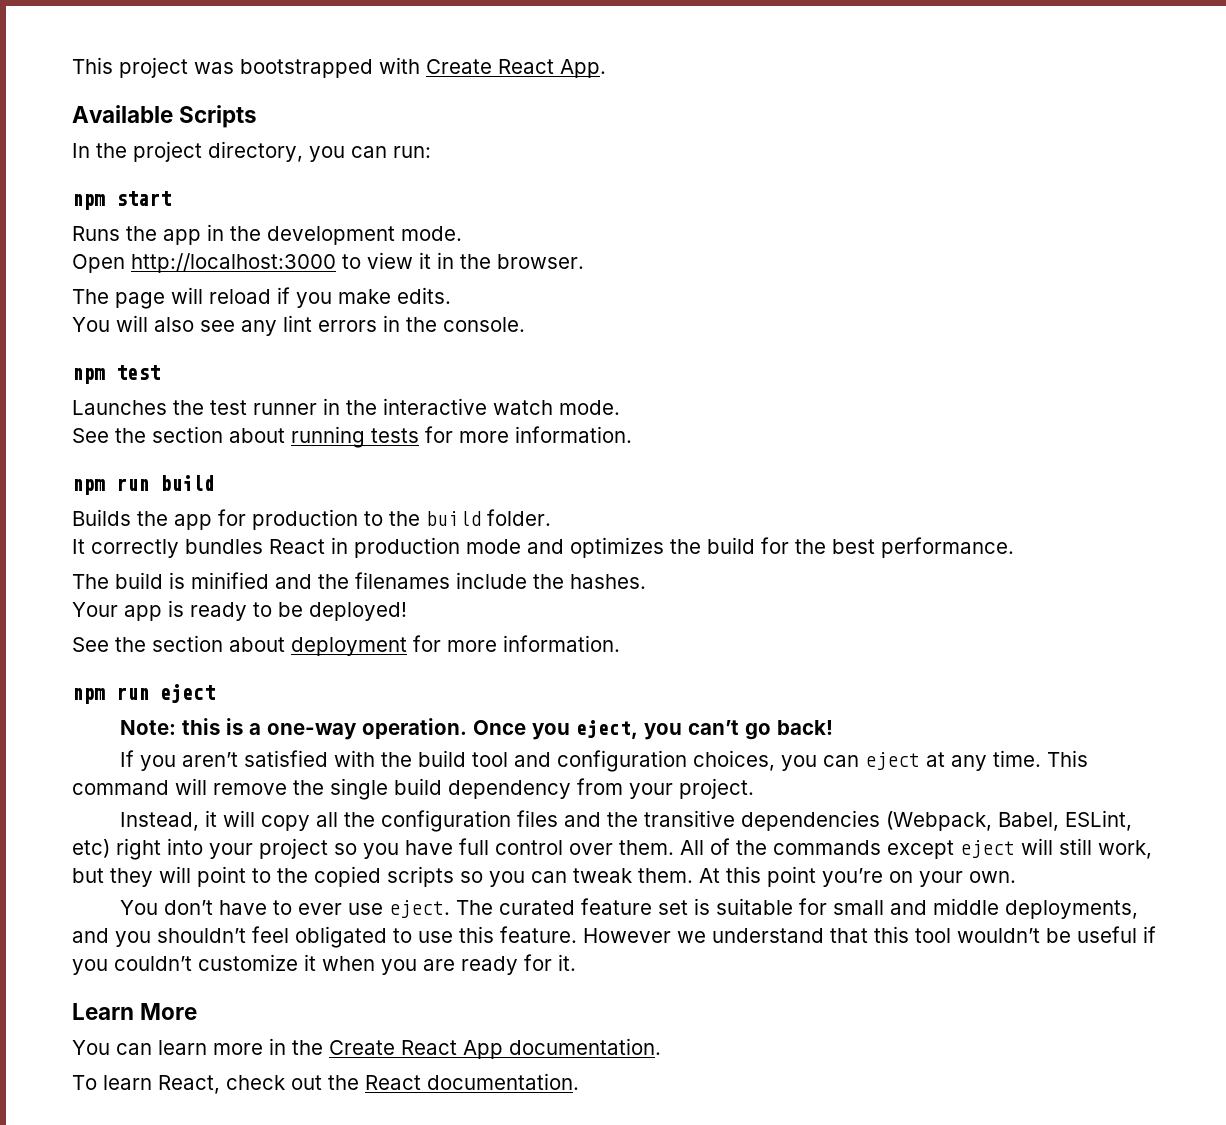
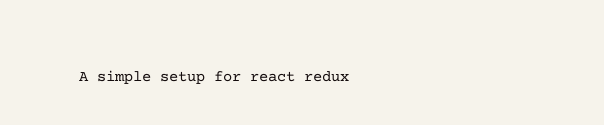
[72,57,606,78] [72,105,258,128] [72,141,431,162] [72,191,171,210] [72,224,462,245] [72,252,584,273] [72,287,451,309] [72,315,525,336] [72,365,160,384] [72,398,620,415] [72,426,632,448] [72,475,215,495] [72,509,551,530] [72,537,1014,558] [72,572,646,589] [72,600,407,621] [72,635,620,656] [72,684,215,704] [120,718,834,740] [120,750,1089,772] [72,778,754,800] [120,810,1133,832] [72,838,1152,860] [72,866,1016,887] [120,898,1139,919] [72,926,1156,948] [72,954,576,975] [72,1003,198,1020] [72,1038,661,1059] [72,1073,579,1094] This project was bootstrapped with Create React App. // Available Scripts // In the project directory, you can run: // npm start // Runs the app in the development mode. // Open http://localhost:3000 to view it in the browser. // The page will reload if you make edits. // You will also see any lint errors in the console. // npm test // Launches the test runner in the interactive watch mode. // See the section about running tests for more information. // npm run build // Builds the app for production to the build folder. // It correctly bundles React in production mode and optimizes the build for the best performance. // The build is minified and the filenames include the hashes. // Your app is ready to be deployed! // See the section about deployment for more information. // npm run eject // Note: this is a one-way operation. Once you eject, you can’t go back! // If you aren’t satisfied with the build tool and configuration choices, you can eject at any time. This command will remove the single build dependency from your project. // Instead, it will copy all the configuration files and the transitive dependencies (Webpack, Babel, ESLint, etc) right into your project so you have full control over them. All of the commands except eject will still work, but they will point to the copied scripts so you can tweak them. At this point you’re on your own. // You don’t have to ever use eject. The curated feature set is suitable for small and middle deployments, and you shouldn’t feel obligated to use this feature. However we understand that this tool wouldn’t be useful if you couldn’t customize it when you are ready for it. // Learn More // You can learn more in the Create React App documentation. // To learn React, check out the React documentation. -> [79,70,349,84] A simple setup for react redux

